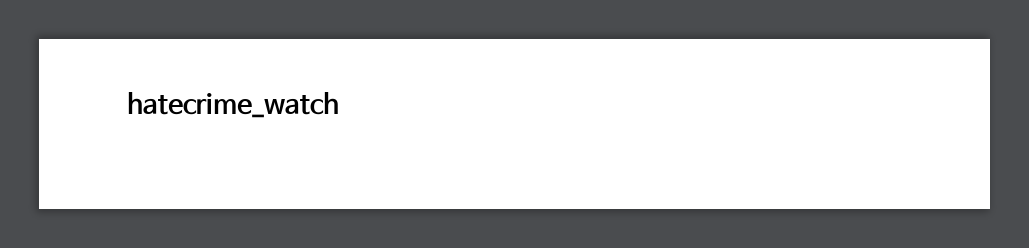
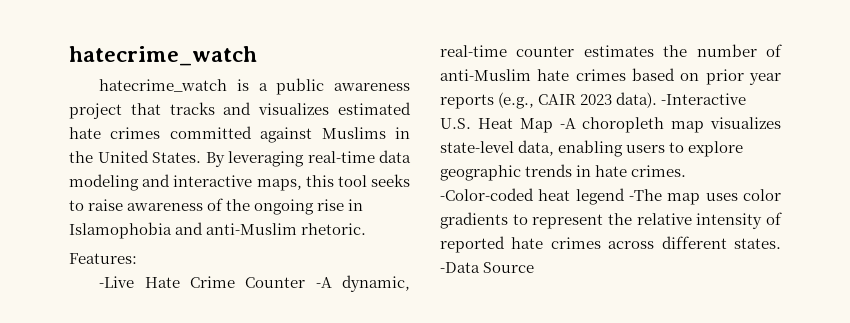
[127,92,339,118] hatecrime_watch -> [69,46,257,66] [99,78,410,95] [69,102,412,119] [69,126,410,143] [69,150,411,167] [69,174,410,191] [69,198,364,215] [69,222,367,239] [69,253,137,264] [99,275,410,292] [440,44,782,57] [440,68,781,85] [440,92,747,109] [440,117,781,133] [440,140,744,157] [440,164,687,181] [440,188,781,205] [440,212,782,229] [440,236,781,253] [440,262,535,273] hatecrime_watch // hatecrime_watch is a public awareness project that tracks and visualizes estimated hate crimes committed against Muslims in the United States. By leveraging real-time data modeling and interactive maps, this tool seeks to raise awareness of the ongoing rise in Islamophobia and anti-Muslim rhetoric. // Features: // -Live Hate Crime Counter -A dynamic, real-time counter estimates the number of anti-Muslim hate crimes based on prior year reports (e.g., CAIR 2023 data). -Interactive U.S. Heat Map -A choropleth map visualizes state-level data, enabling users to explore geographic trends in hate crimes. -Color-coded heat legend -The map uses color gradients to represent the relative intensity of reported hate crimes across different states. -Data Source

